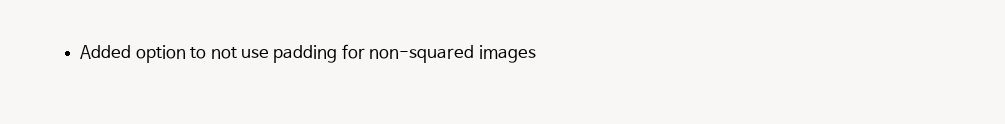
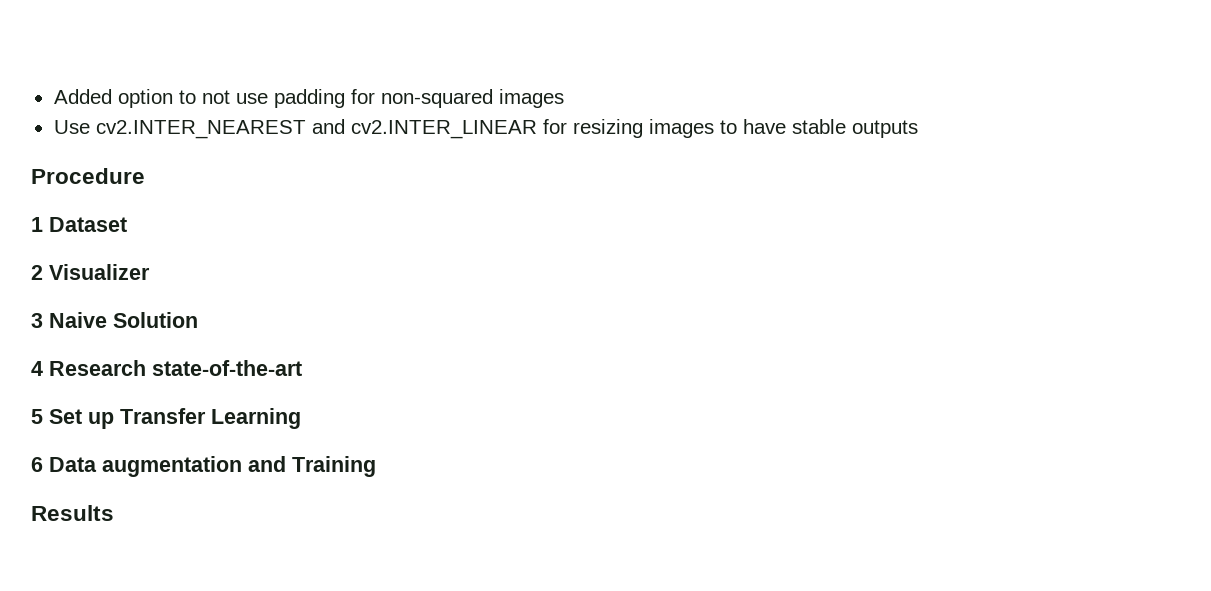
(536, 54) none -> [53,119,918,139] [31,168,145,184] [31,217,127,232] [31,264,150,280] [31,312,198,328] [31,360,302,376] [31,408,301,429] [31,456,376,477] [31,505,114,521] // Use cv2.INTER_NEAREST and cv2.INTER_LINEAR for resizing images to have stable outputs // Procedure // 1 Dataset // 2 Visualizer // 3 Naive Solution // 4 Research state-of-the-art // 5 Set up Transfer Learning // 6 Data augmentation and Training // Results

